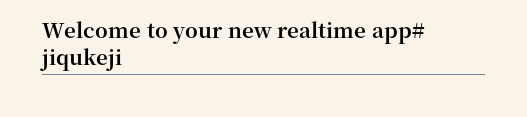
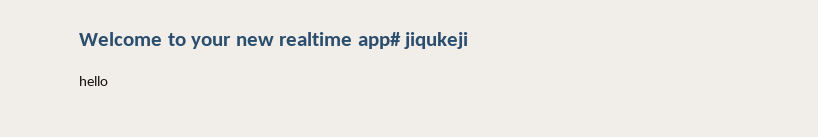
(122, 59) none -> [79,76,108,86] // hello

